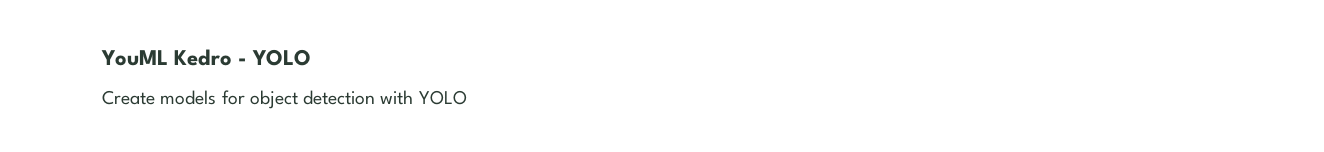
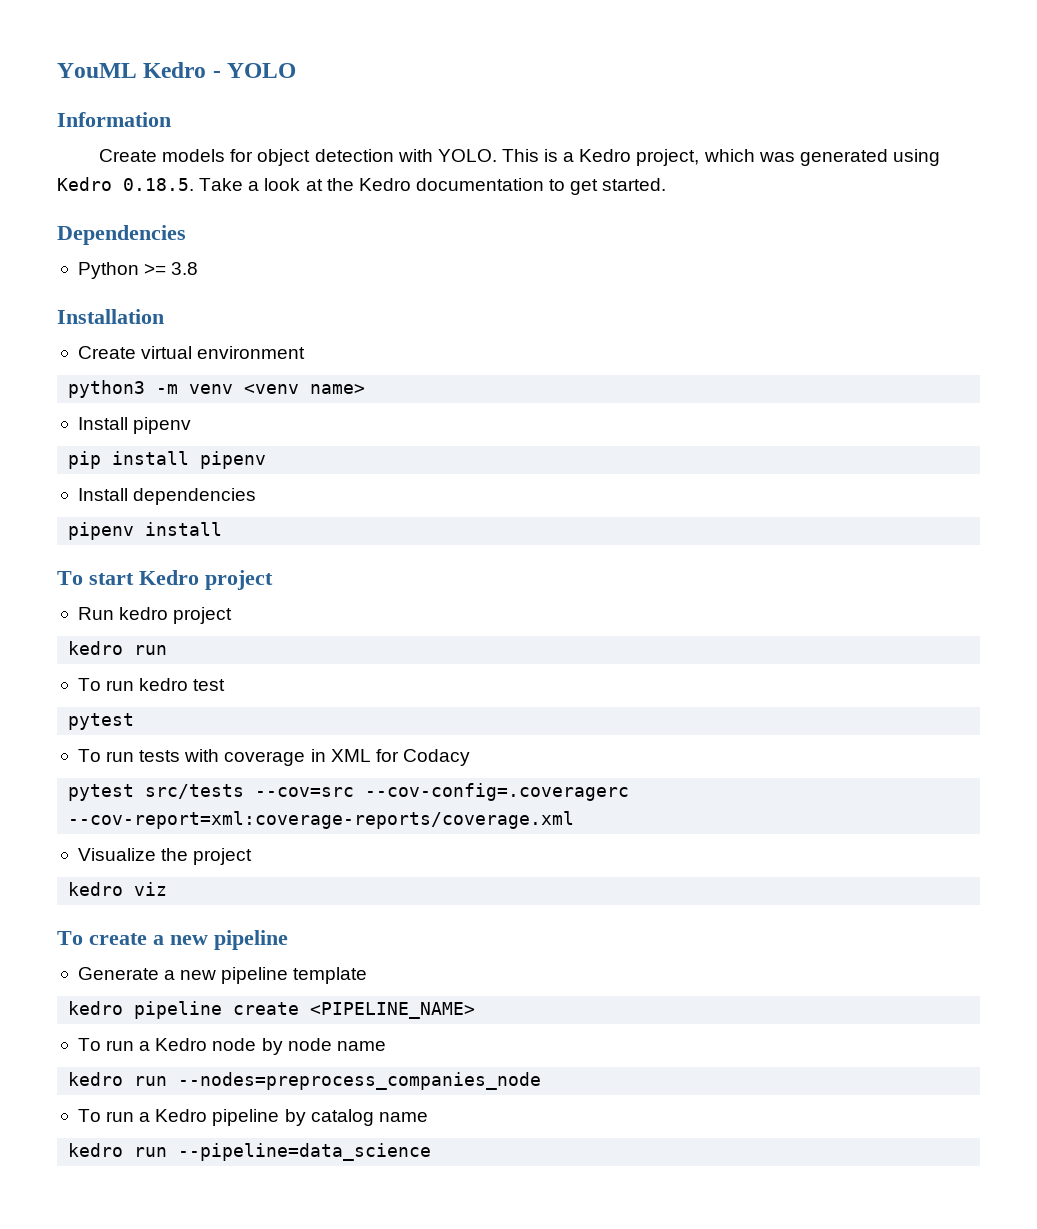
(312, 57) none -> [57,112,171,127] // Information
[418,90,467,105] YOLO -> [437,149,940,166] [57,177,667,195] [57,225,186,245] [77,262,199,279] [57,309,164,324] [77,346,306,359] [68,380,366,398] [77,417,192,434] [68,451,267,469] [77,488,257,505] [68,522,223,540] [57,570,273,590] [77,607,233,624] [68,641,168,655] [77,678,226,691] [68,713,135,730] [77,749,470,766] [68,783,630,801] [68,811,575,829] [77,848,253,865] [68,882,168,896] [57,930,288,950] [77,967,368,984] [68,1001,476,1019] [77,1038,386,1055] [68,1072,542,1090] [77,1109,428,1126] [68,1143,432,1161] YOLO. This is a Kedro project, which was generated using Kedro 0.18.5. Take a look at the Kedro documentation to get started. // Dependencies // Python >= 3.8 // Installation // Create virtual environment // python3 -m venv <venv name> // Install pipenv // pip install pipenv // Install dependencies // pipenv install // To start Kedro project // Run kedro project // kedro run // To run kedro test // pytest // To run tests with coverage in XML for Codacy // pytest src/tests --cov=src --cov-config=.coveragerc --cov-report=xml:coverage-reports/coverage.xml // Visualize the project // kedro viz // To create a new pipeline // Generate a new pipeline template // kedro pipeline create <PIPELINE_NAME> // To run a Kedro node by node name // kedro run --nodes=preprocess_companies_node // To run a Kedro pipeline by catalog name // kedro run --pipeline=data_science

